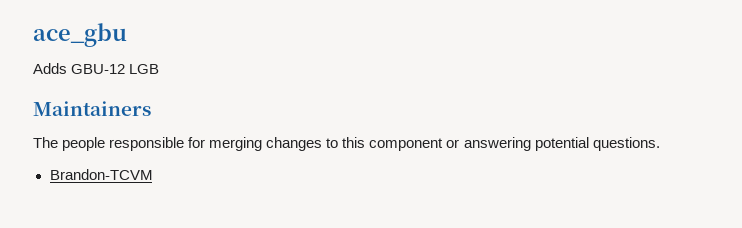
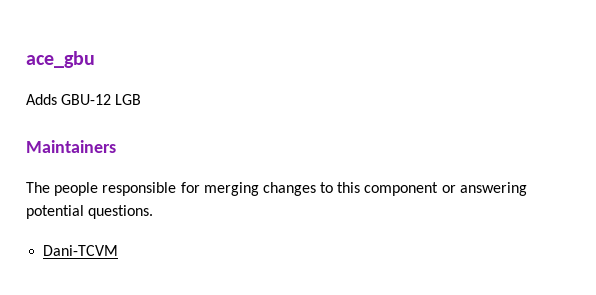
[49,169,153,180] Brandon-TCVM -> [43,245,119,256] Dani-TCVM

